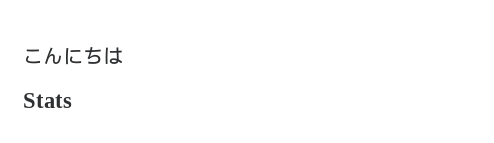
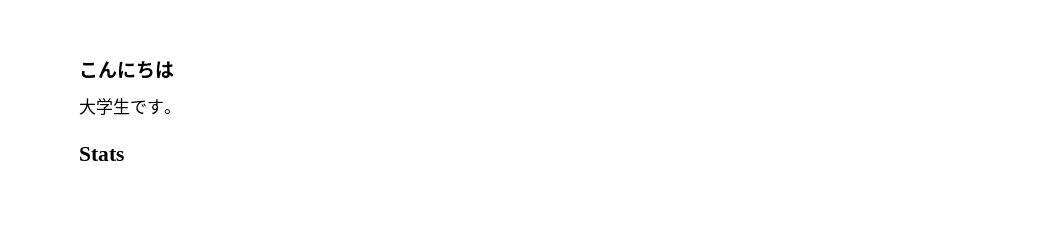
(123, 56) none -> [79,98,181,115] // 大学生です。

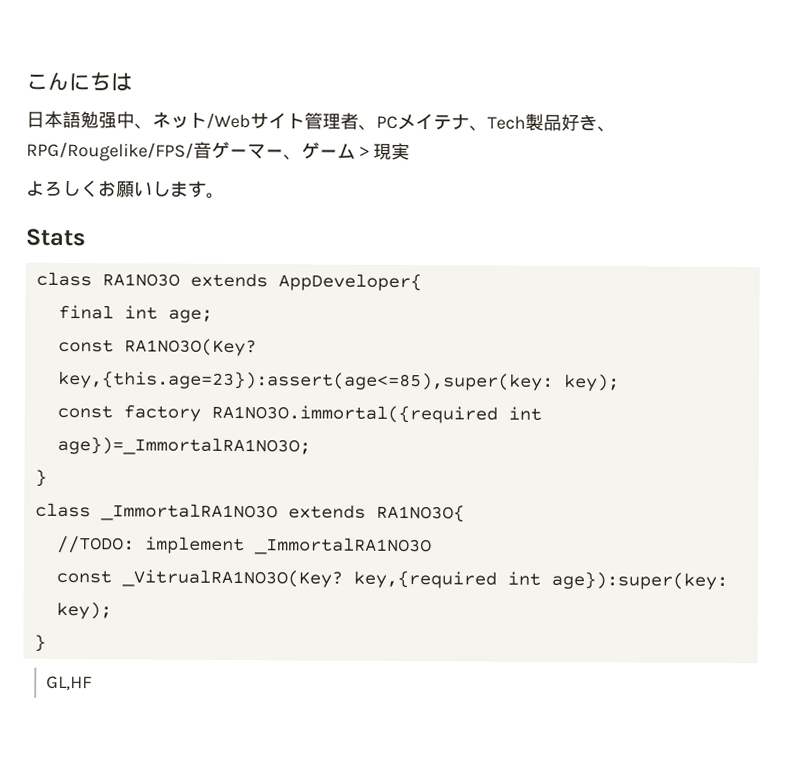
[79,98,181,115] [79,147,124,161] 大学生です。 // Stats -> [26,110,616,133] [26,141,410,162] [26,180,225,199] [25,228,86,247] [35,271,422,292] [57,304,213,323] [57,338,257,357] [56,370,620,392] [56,404,542,424] [56,436,311,456] [34,469,47,487] [34,502,465,523] [56,535,432,556] [55,569,728,590] [55,601,112,620] [33,634,46,652] [46,675,93,691] 日本語勉强中、ネット/Webサイト管理者、PCメイテナ、Tech製品好き、RPG/Rougelike/FPS/音ゲーマー、ゲーム＞現実 // よろしくお願いします。 // Stats // class RA1NO3O extends AppDeveloper{ // final int age; // const RA1NO3O(Key? key,{this.age=23}):assert(age<=85),super(key: key); // const factory RA1NO3O.immortal({required int age})=_ImmortalRA1NO3O; // } // class _ImmortalRA1NO3O extends RA1NO3O{ // //TODO: implement _ImmortalRA1NO3O // const _VitrualRA1NO3O(Key? key,{required int age}):super(key: key); // } // GL,HF

